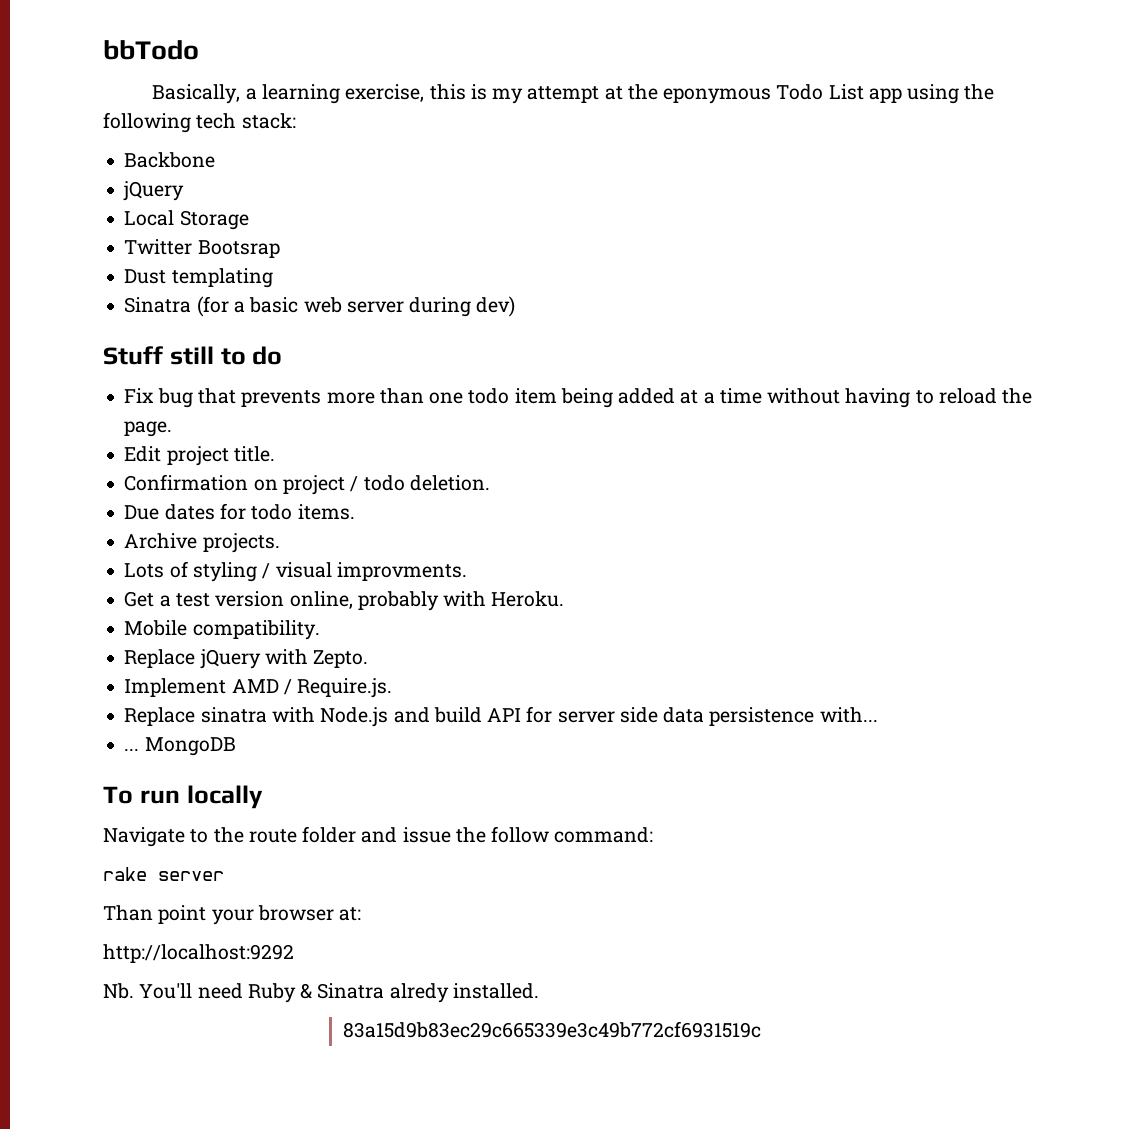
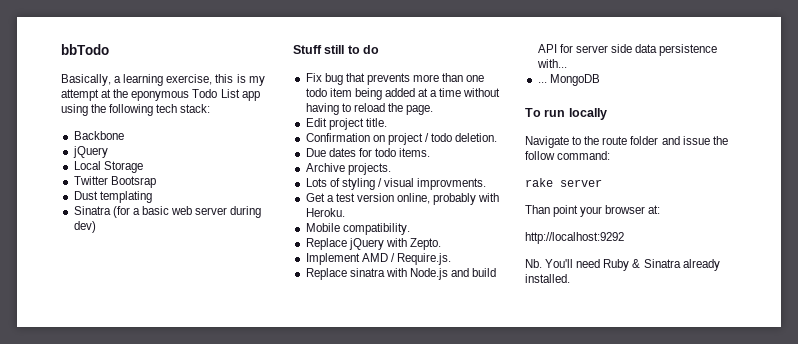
[389,983,449,1003] alredy -> [682,259,720,271] already
[342,1021,761,1038] // 83a15d9b83ec29c665339e3c49b772cf6931519c -> (570, 278) none

